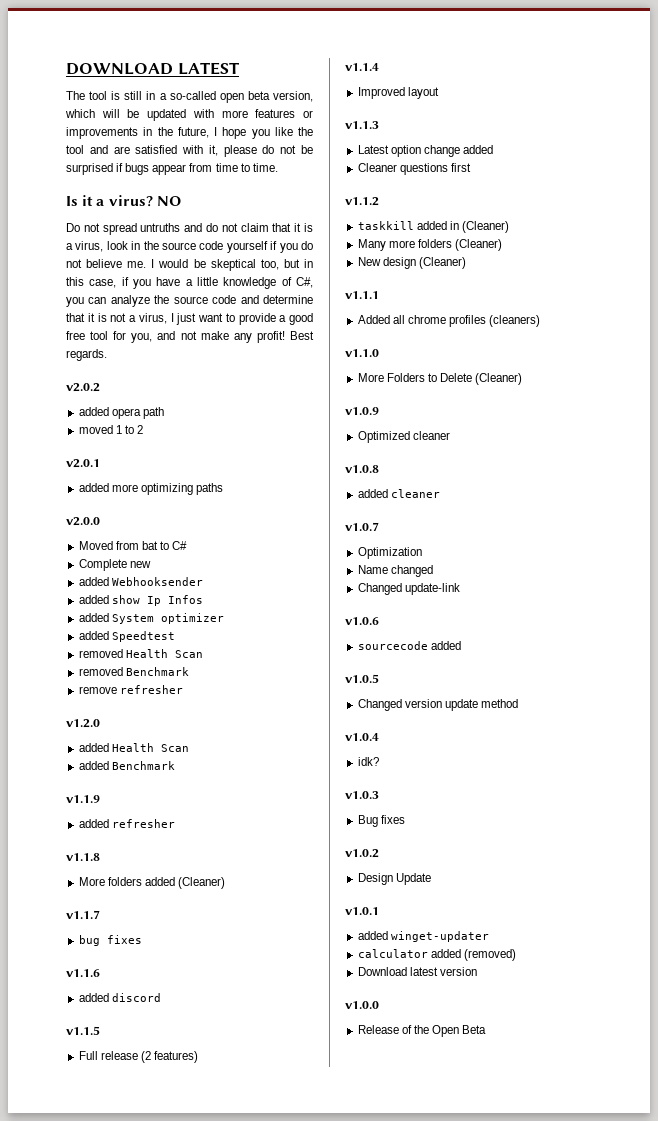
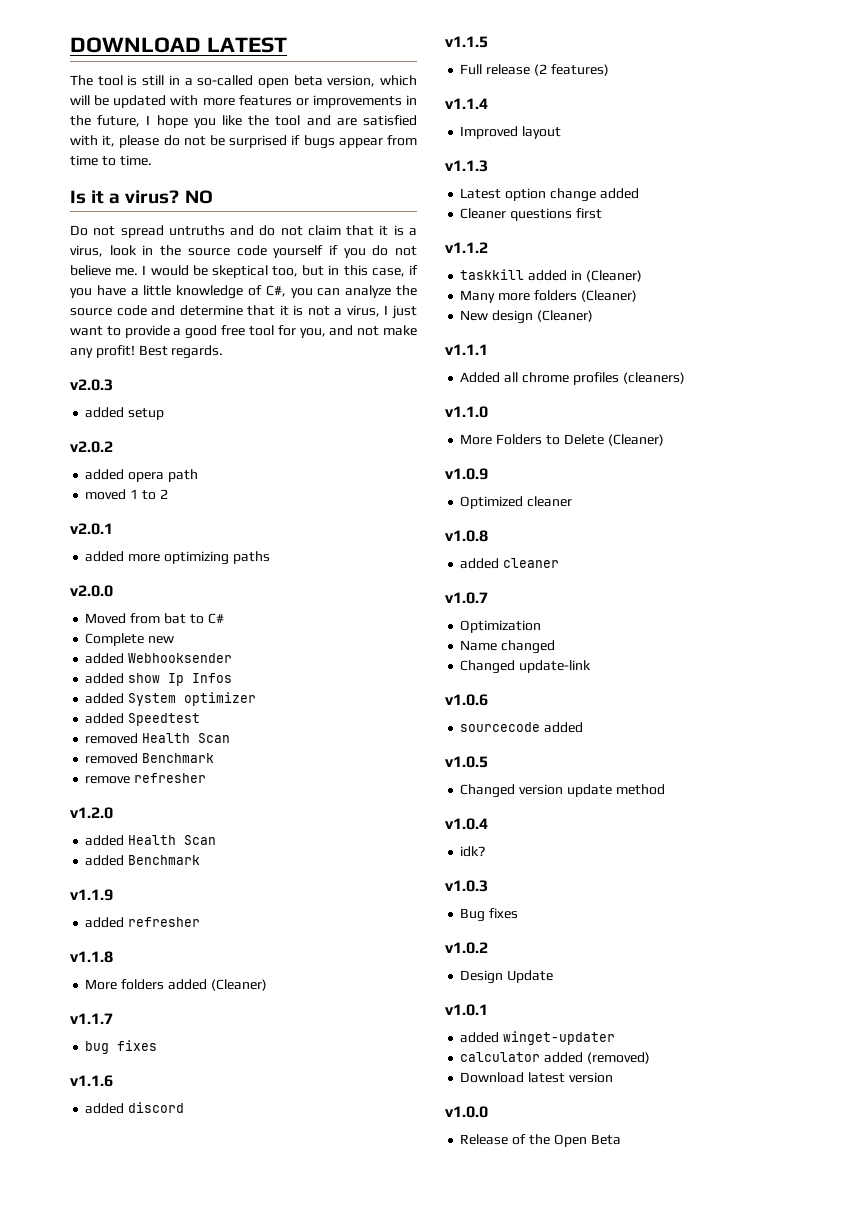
(107, 355) none -> [70,379,113,391] [85,407,165,420] // v2.0.3 // added setup

